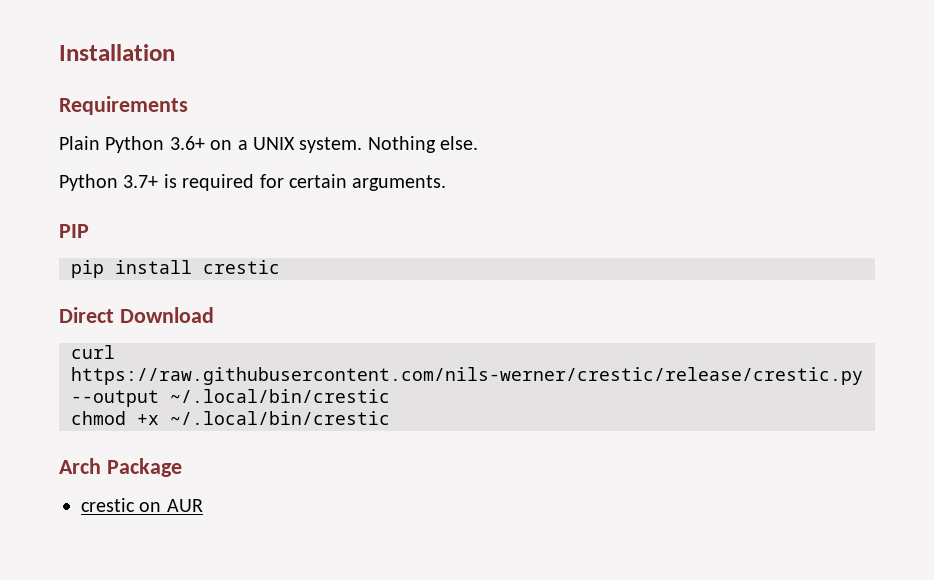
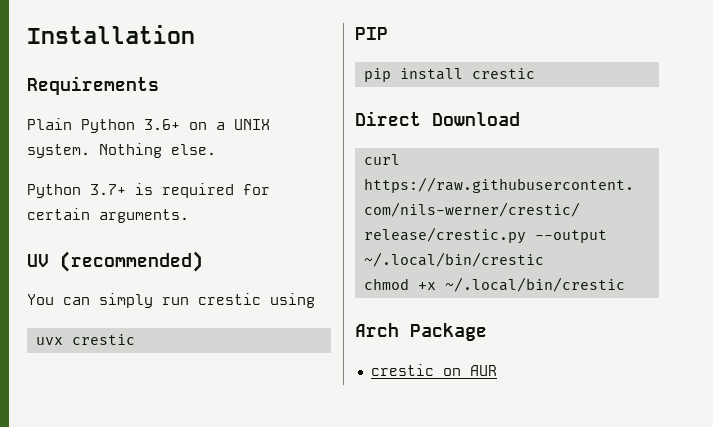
(447, 183) none -> [27,251,203,272] [27,293,315,308] [35,334,135,345] // UV (recommended) // You can simply run crestic using // uvx crestic

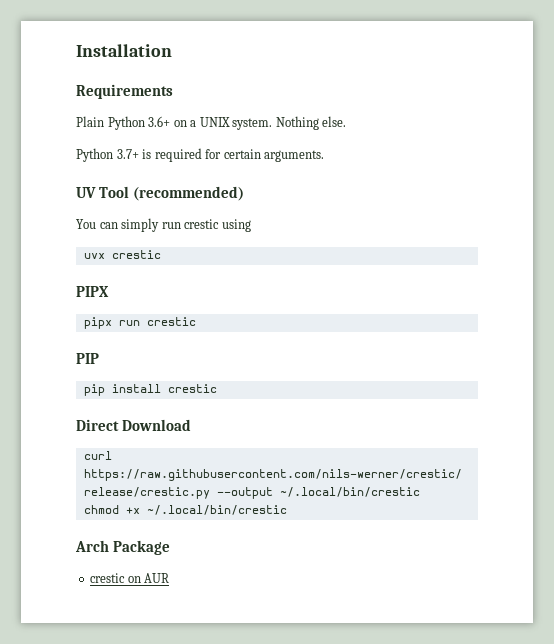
(49, 260) none -> [99,186,130,198] Tool
(135, 339) none -> [76,286,109,297] [83,317,196,329] // PIPX // pipx run crestic

